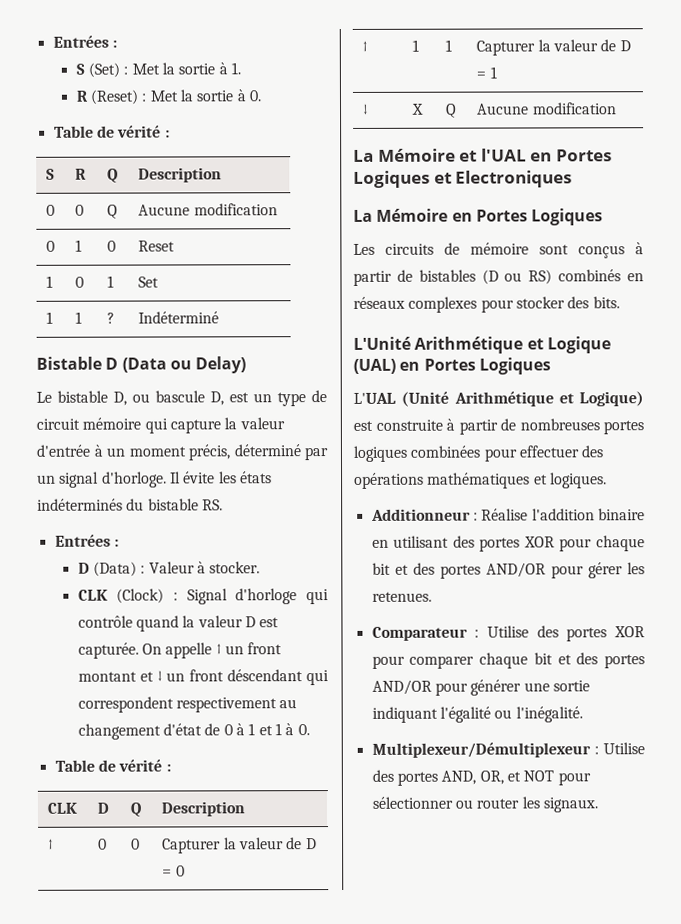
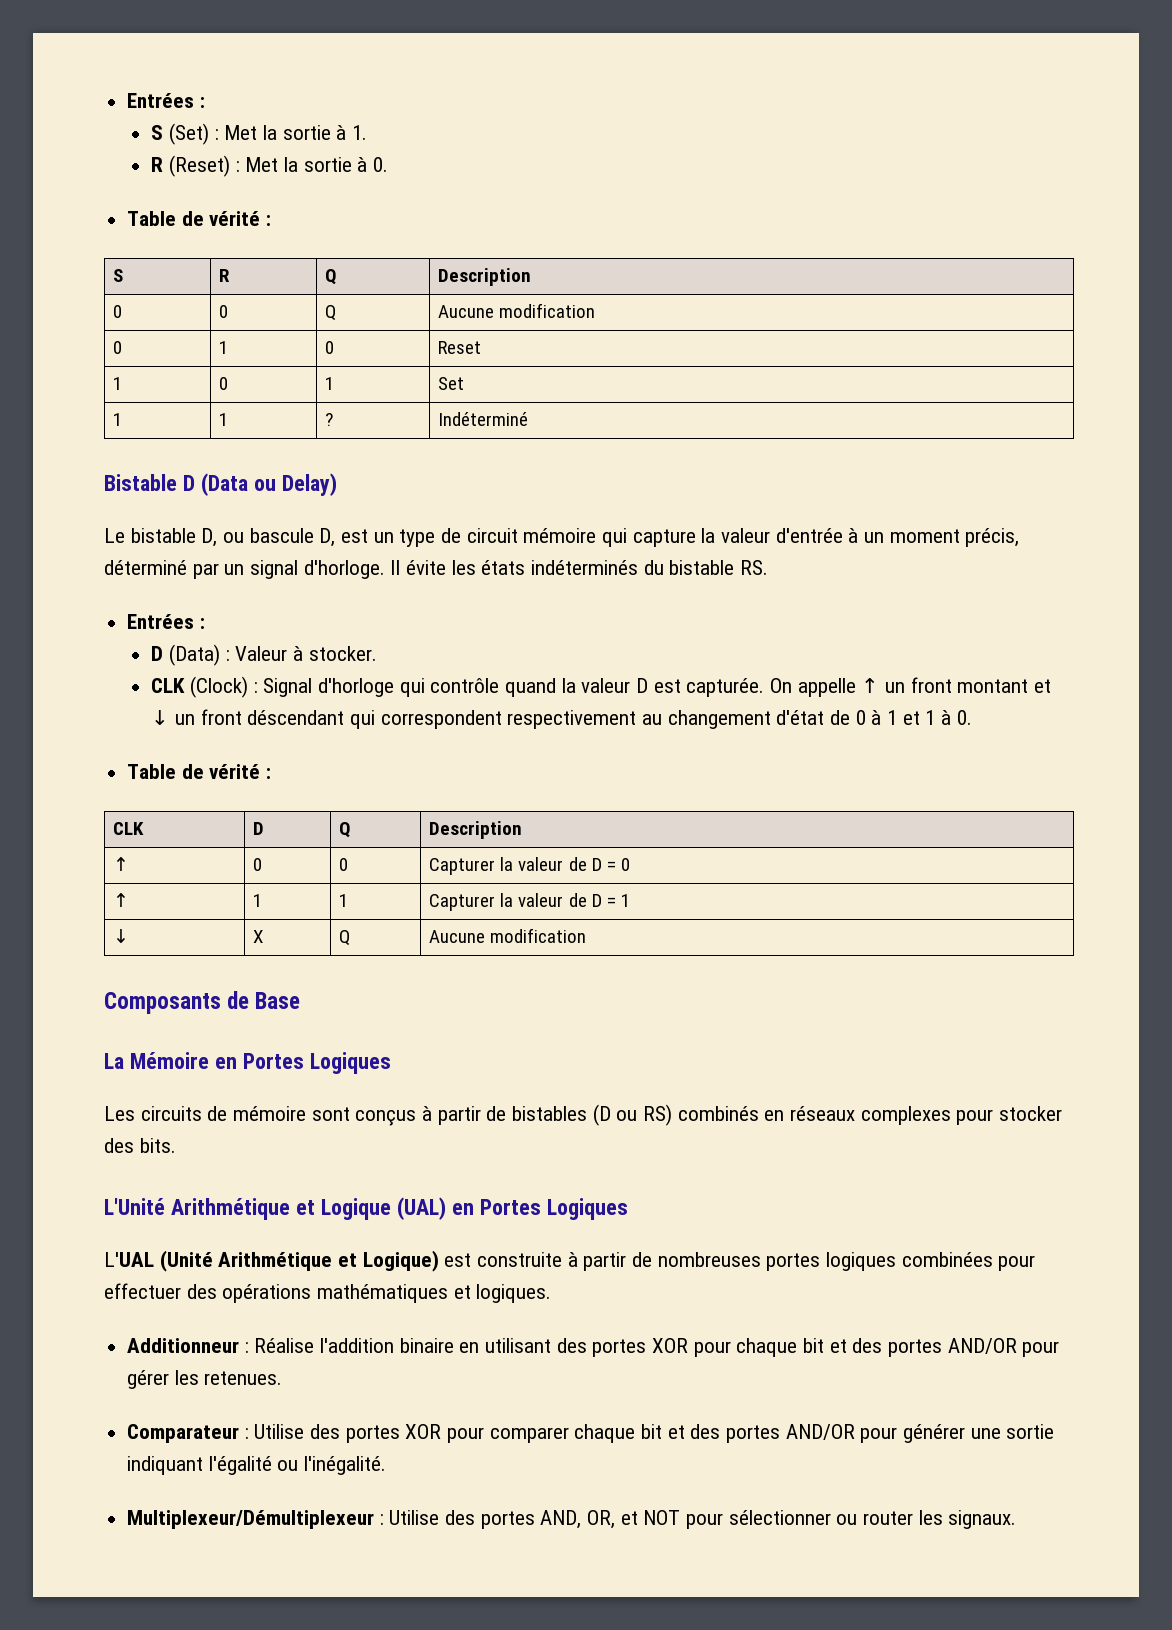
[353,148,612,162] [353,170,573,188] La Mémoire et l'UAL en Portes Logiques et Electroniques -> [104,991,301,1014] Composants de Base

